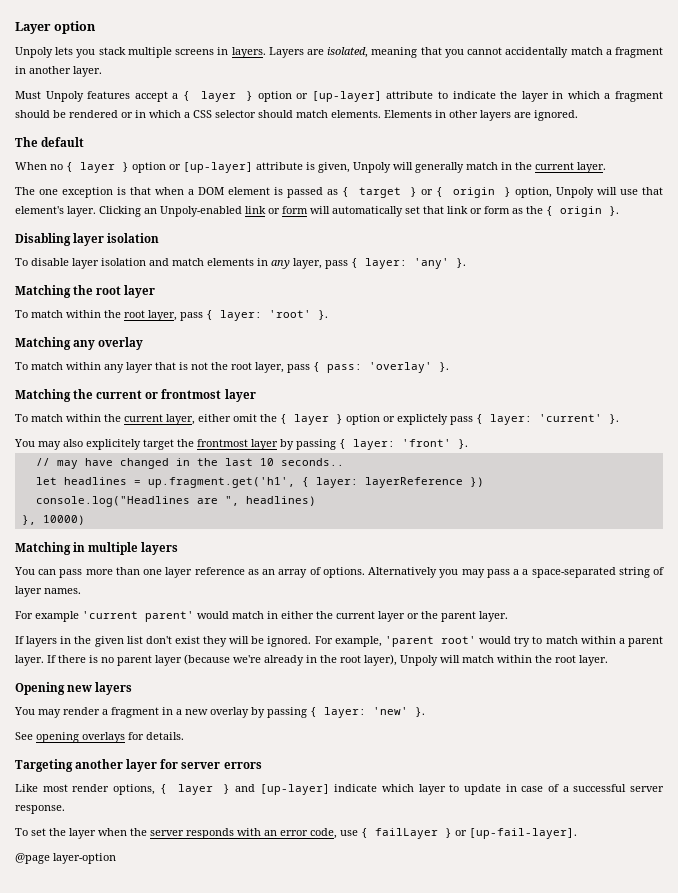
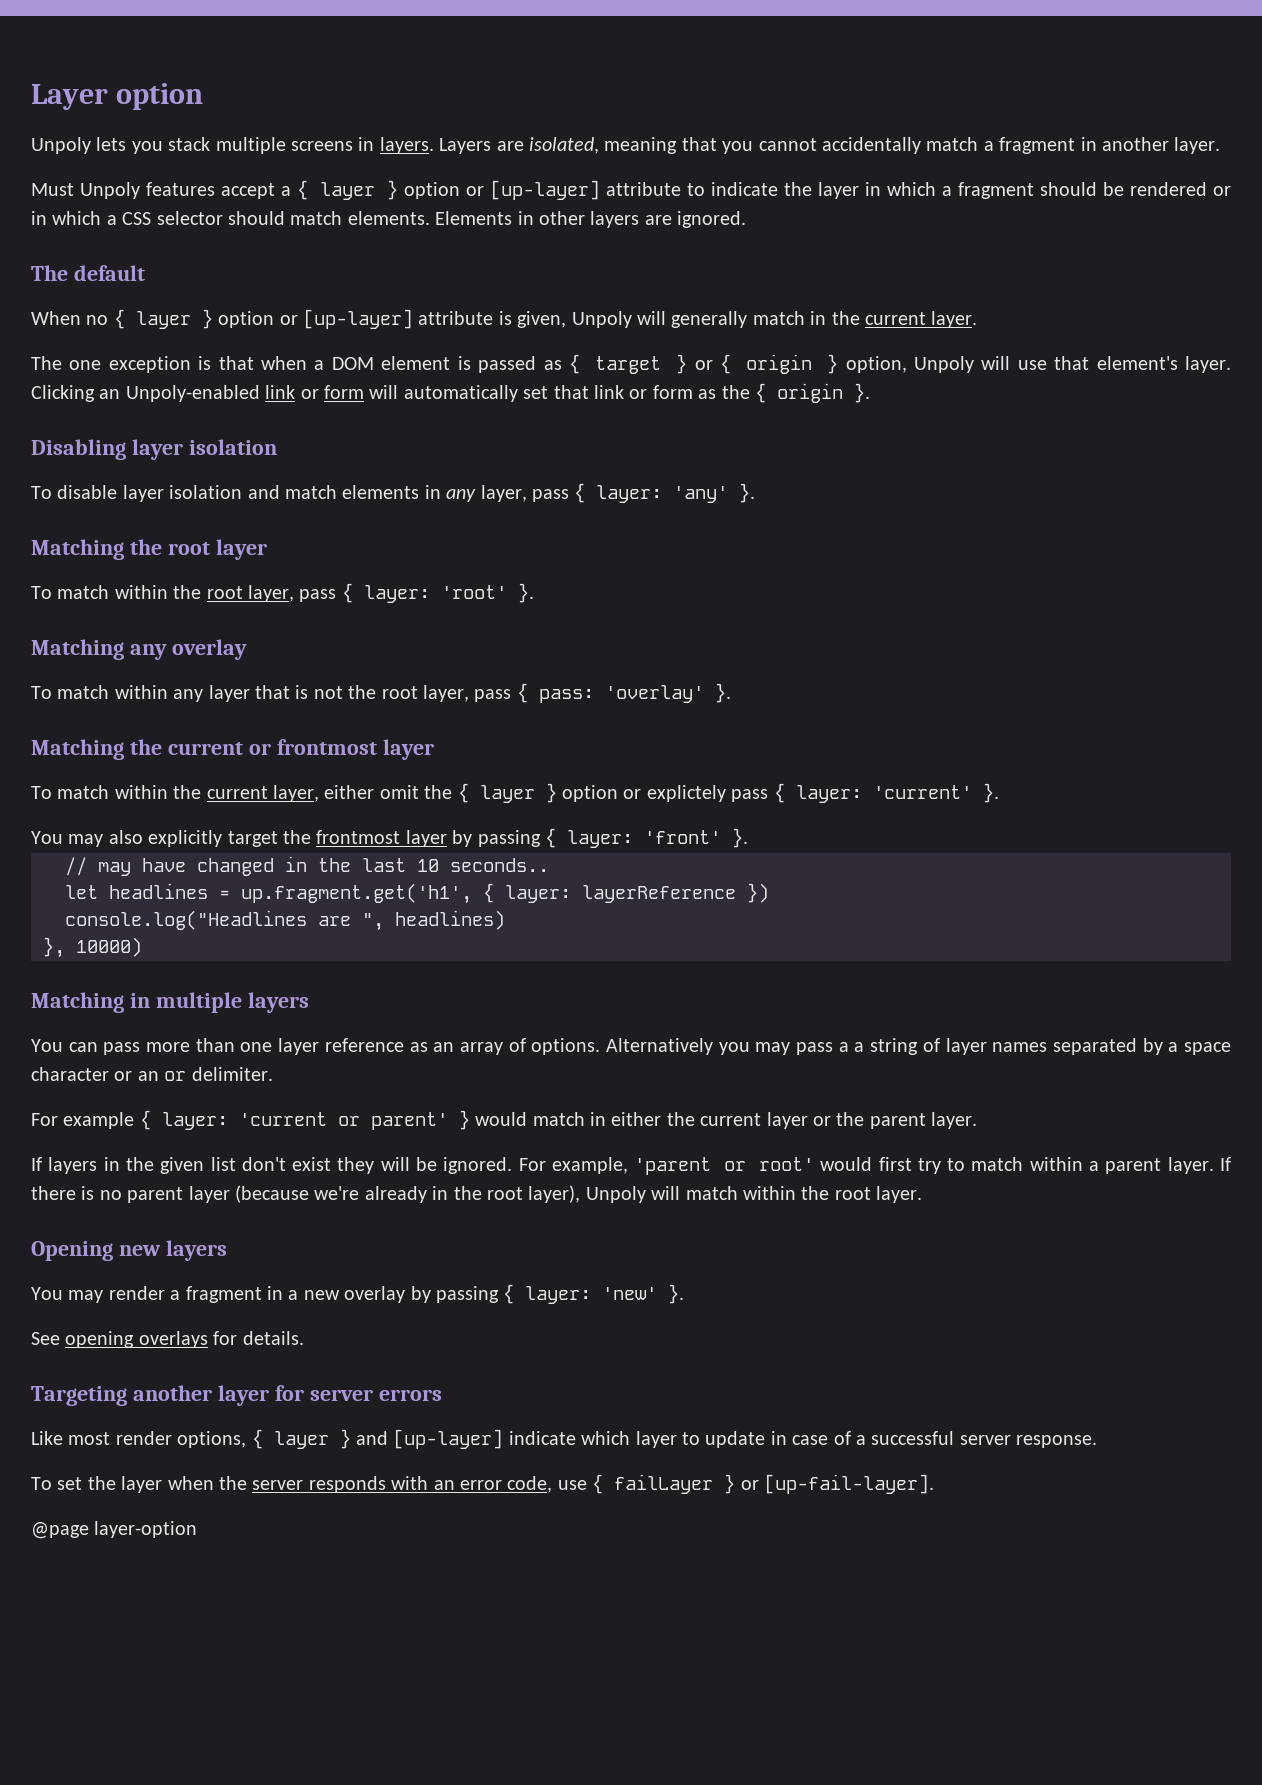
[86,439,141,450] explicitely -> [148,830,223,847] explicitly
[531,567,616,578] space-separated -> (865, 1047) none
[44,588,81,594] [15,611,194,622] names. // For example 'current parent' -> [992,1038,1231,1055] [31,1067,273,1081] [31,1110,470,1130] names separated by a space character or an or delimiter. // For example { layer: 'current or parent' }
(434, 641) none -> [724,1161,747,1171] or
(512, 640) none -> [878,1157,912,1171] first

